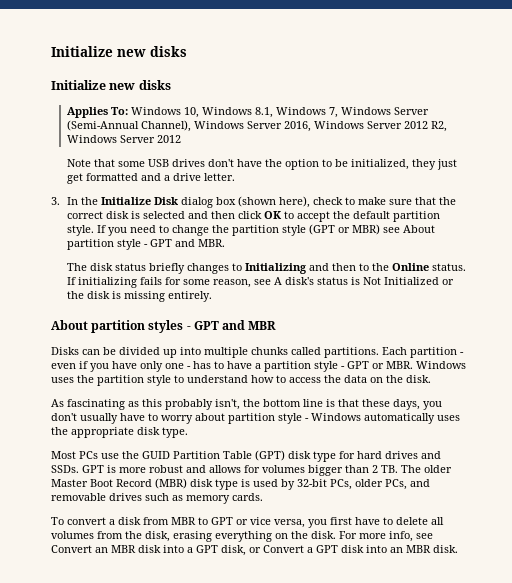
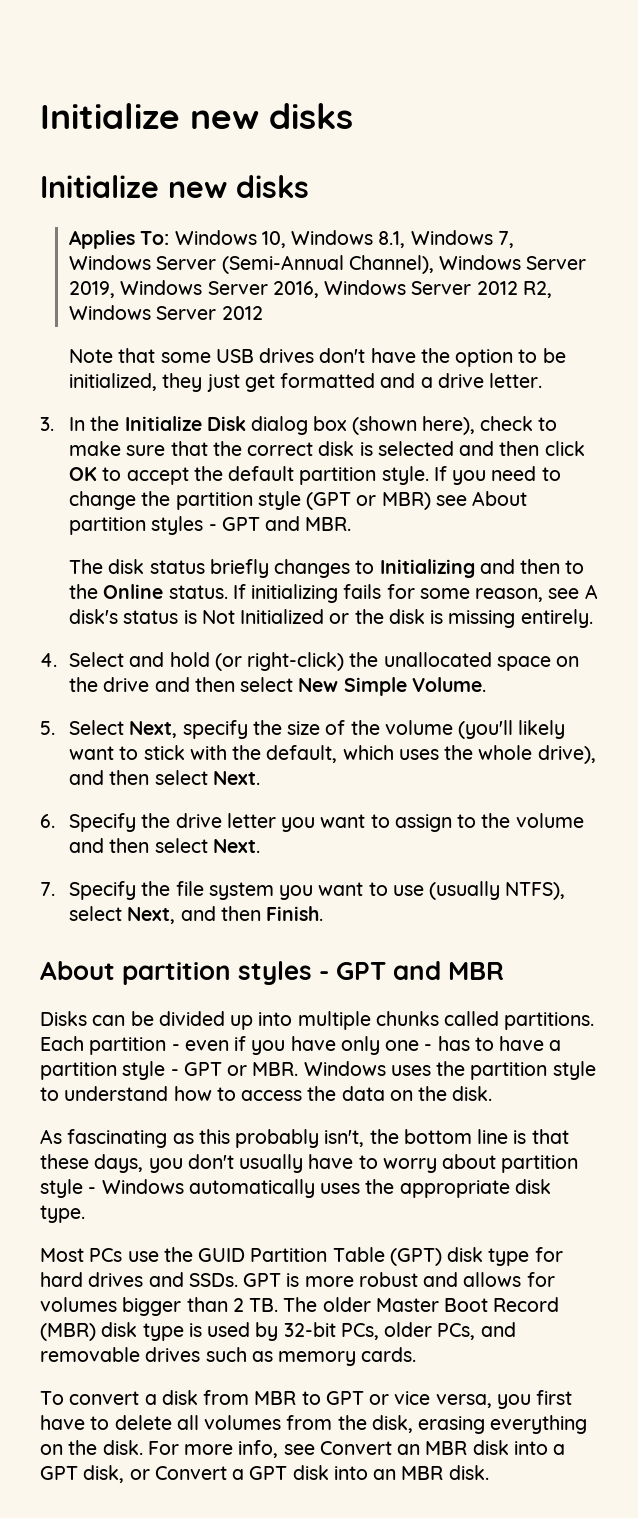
(282, 125) none -> [68,280,268,298] 2019, Windows Server
[116,239,141,250] style -> [151,516,204,535] styles
(212, 296) none -> [40,652,580,671] [68,677,486,696] [40,720,566,739] [68,745,596,764] [68,770,260,785] [40,813,584,832] [68,838,260,853] [40,881,566,900] [68,906,324,924] // 4. Select and hold (or right-click) the unallocated space on the drive and then select New Simple Volume. // 5. Select Next, specify the size of the volume (you'll likely want to stick with the default, which uses the whole drive), and then select Next. // 6. Specify the drive letter you want to assign to the volume and then select Next. // 7. Specify the file system you want to use (usually NTFS), select Next, and then Finish.

